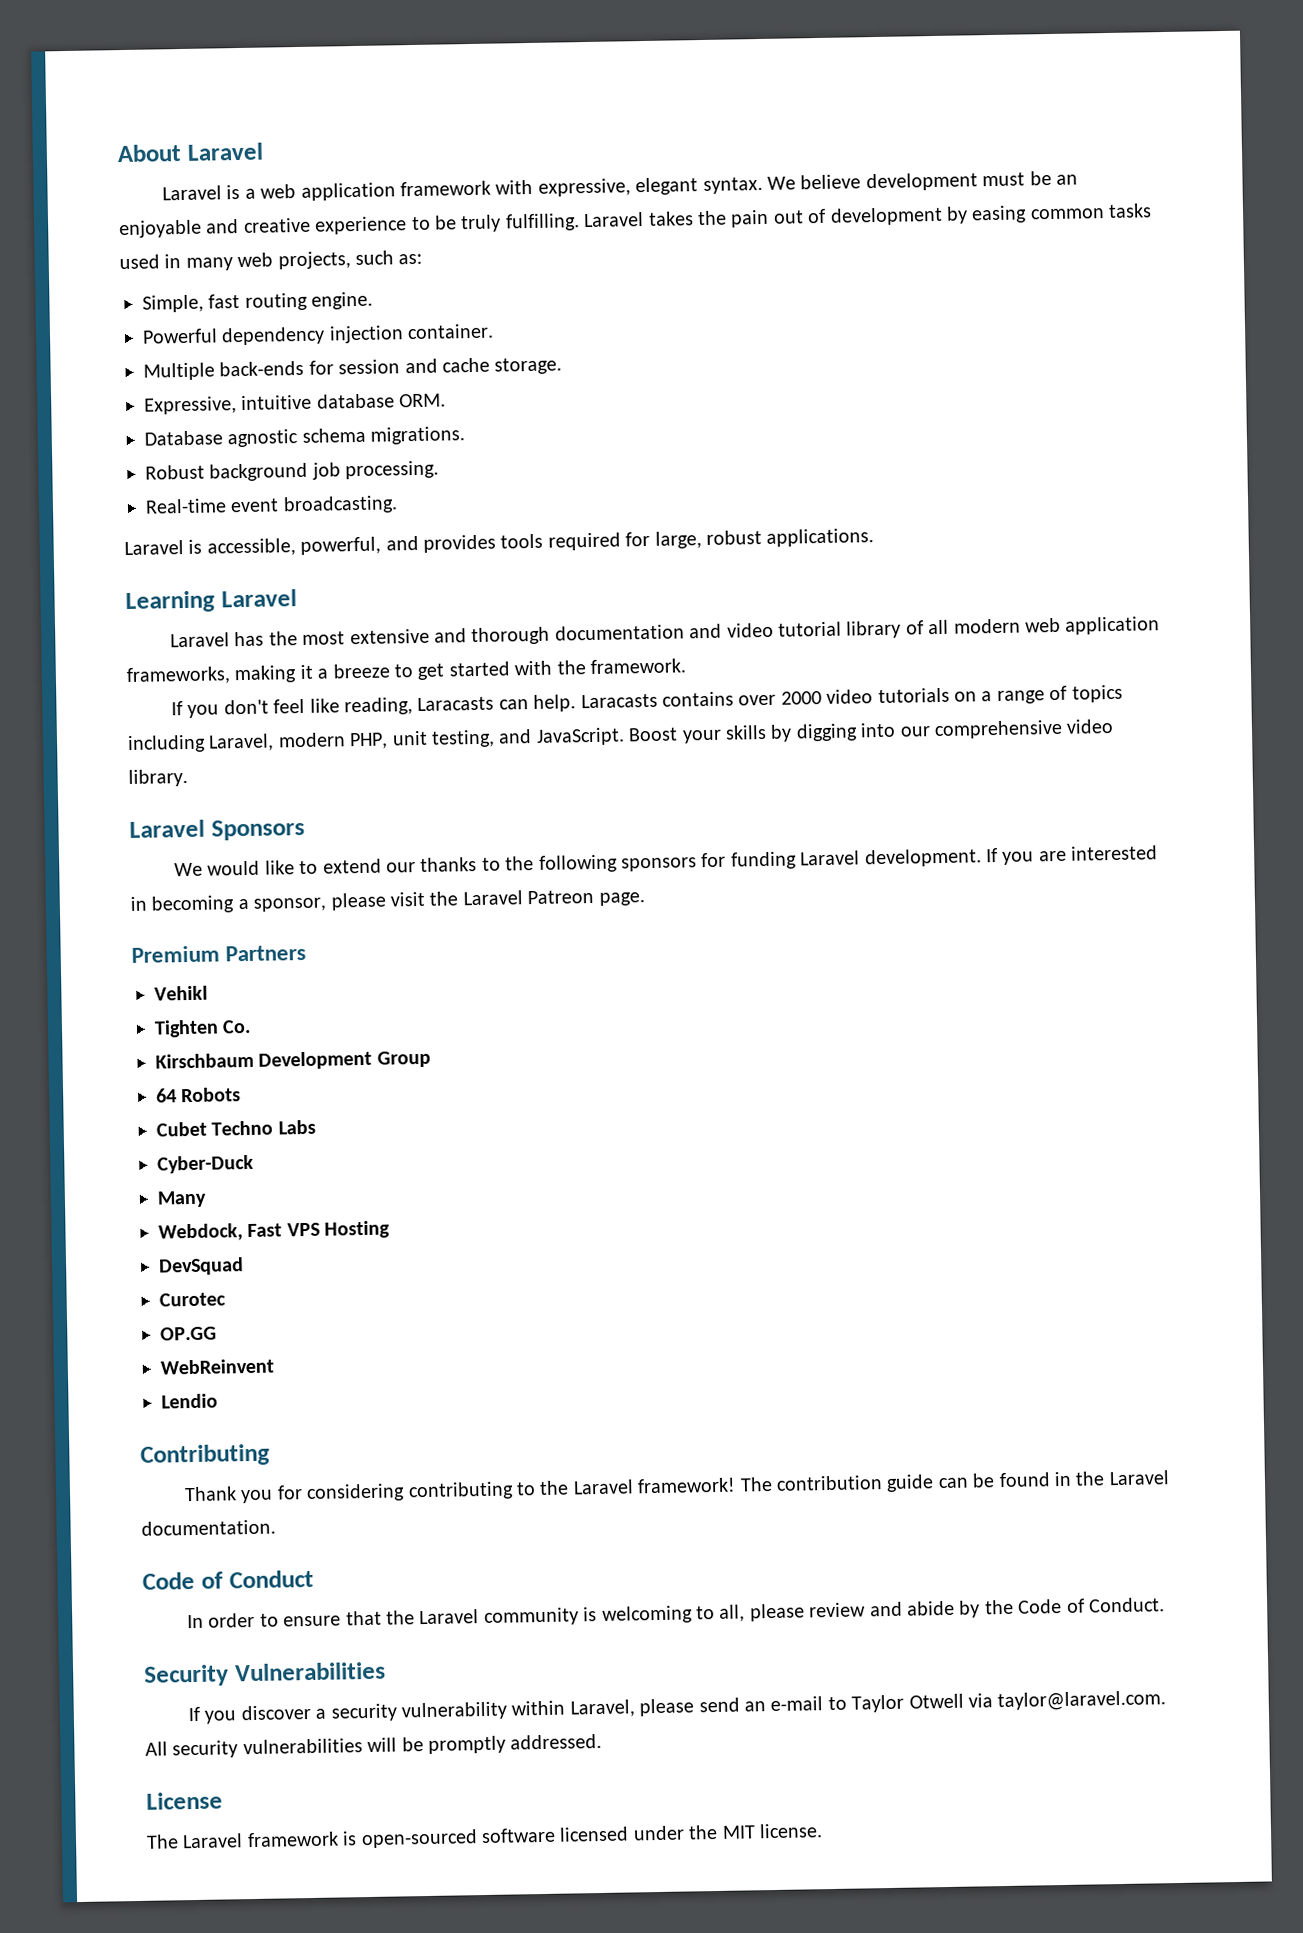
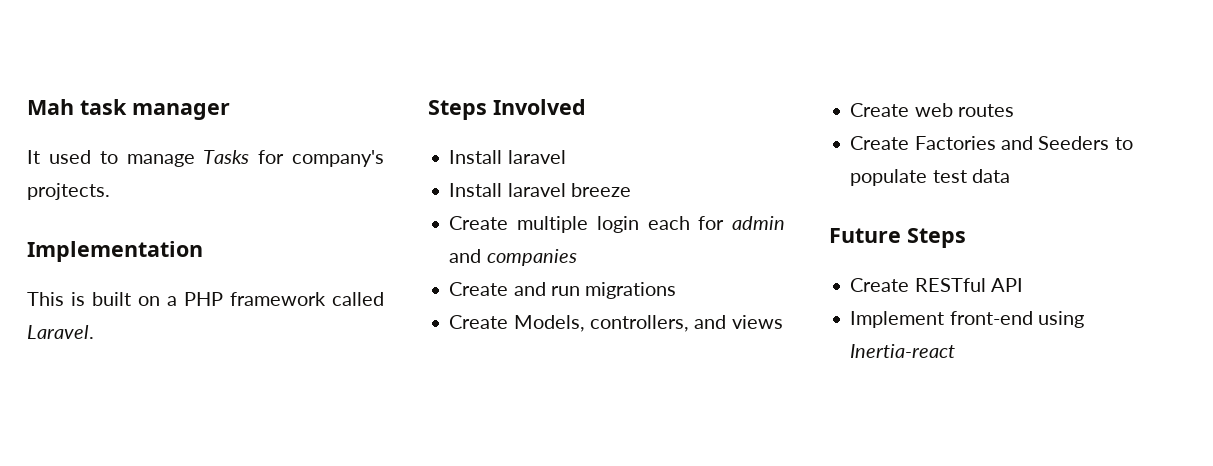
[117,142,264,163] [161,170,1078,201] [119,203,1153,239] [119,250,423,271] [142,291,374,313] [142,323,495,346] [143,357,563,381] [144,393,447,415] [144,426,466,448] [145,460,440,482] [145,495,398,515] [124,528,875,557] [125,589,297,614] [169,616,1161,648] [126,658,686,686] [170,684,1123,718] [127,718,1115,754] [128,768,188,788] [129,818,305,841] [173,845,1159,877] [130,889,645,914] [131,944,307,963] [154,985,208,1001] [154,1019,252,1038] [155,1050,431,1070] [156,1087,242,1103] [156,1119,316,1137] [157,1154,254,1174] [157,1190,207,1208] [158,1220,391,1242] [158,1257,244,1276] [159,1292,226,1307] [160,1326,217,1341] [160,1358,274,1375] [161,1393,218,1409] [140,1443,270,1467] [183,1470,1170,1504] [141,1519,276,1536] [142,1569,314,1590] [186,1597,1165,1629] [144,1661,386,1687] [187,1690,1167,1724] [145,1733,603,1759] [146,1791,223,1810] [146,1823,823,1849] About Laravel // Laravel is a web application framework with expressive, elegant syntax. We believe development must be an enjoyable and creative experience to be truly fulfilling. Laravel takes the pain out of development by easing common tasks used in many web projects, such as: // Simple, fast routing engine. // Powerful dependency injection container. // Multiple back-ends for session and cache storage. // Expressive, intuitive database ORM. // Database agnostic schema migrations. // Robust background job processing. // Real-time event broadcasting. // Laravel is accessible, powerful, and provides tools required for large, robust applications. // Learning Laravel // Laravel has the most extensive and thorough documentation and video tutorial library of all modern web application frameworks, making it a breeze to get started with the framework. // If you don't feel like reading, Laracasts can help. Laracasts contains over 2000 video tutorials on a range of topics including Laravel, modern PHP, unit testing, and JavaScript. Boost your skills by digging into our comprehensive video library. // Laravel Sponsors // We would like to extend our thanks to the following sponsors for funding Laravel development. If you are interested in becoming a sponsor, please visit the Laravel Patreon page. // Premium Partners // Vehikl // Tighten Co. // Kirschbaum Development Group // 64 Robots // Cubet Techno Labs // Cyber-Duck // Many // Webdock, Fast VPS Hosting // DevSquad // Curotec // OP.GG // WebReinvent // Lendio // Contributing // Thank you for considering contributing to the Laravel framework! The contribution guide can be found in the Laravel documentation. // Code of Conduct // In order to ensure that the Laravel community is welcoming to all, please review and abide by the Code of Conduct. // Security Vulnerabilities // If you discover a security vulnerability within Laravel, please send an e-mail to Taylor Otwell via taylor@laravel.com. All security vulnerabilities will be promptly addressed. // License // The Laravel framework is open-sourced software licensed under the MIT license. -> [27,99,230,120] [27,150,384,167] [27,183,110,200] [27,241,203,262] [27,292,384,306] [27,325,94,339] [428,99,586,120] [449,150,566,164] [449,183,631,197] [449,216,785,233] [449,249,577,266] [449,282,677,299] [449,315,783,332] [850,103,1014,117] [850,136,1133,150] [850,169,1010,186] [829,228,966,248] [850,278,1023,292] [850,311,1084,328] [850,344,956,358] Mah task manager // It used to manage Tasks for company's projtects. // Implementation // This is built on a PHP framework called Laravel. // Steps Involved // Install laravel // Install laravel breeze // Create multiple login each for admin and companies // Create and run migrations // Create Models, controllers, and views // Create web routes // Create Factories and Seeders to populate test data // Future Steps // Create RESTful API // Implement front-end using Inertia-react

